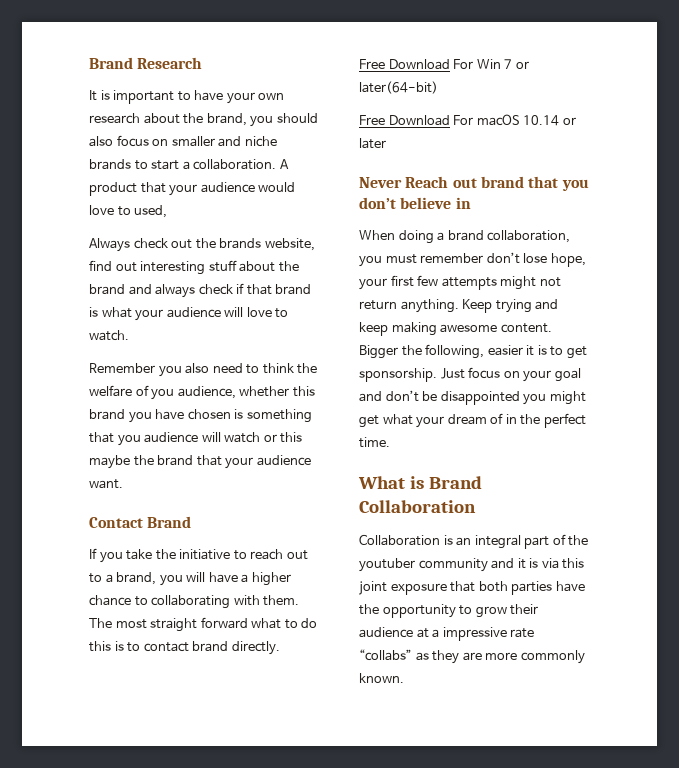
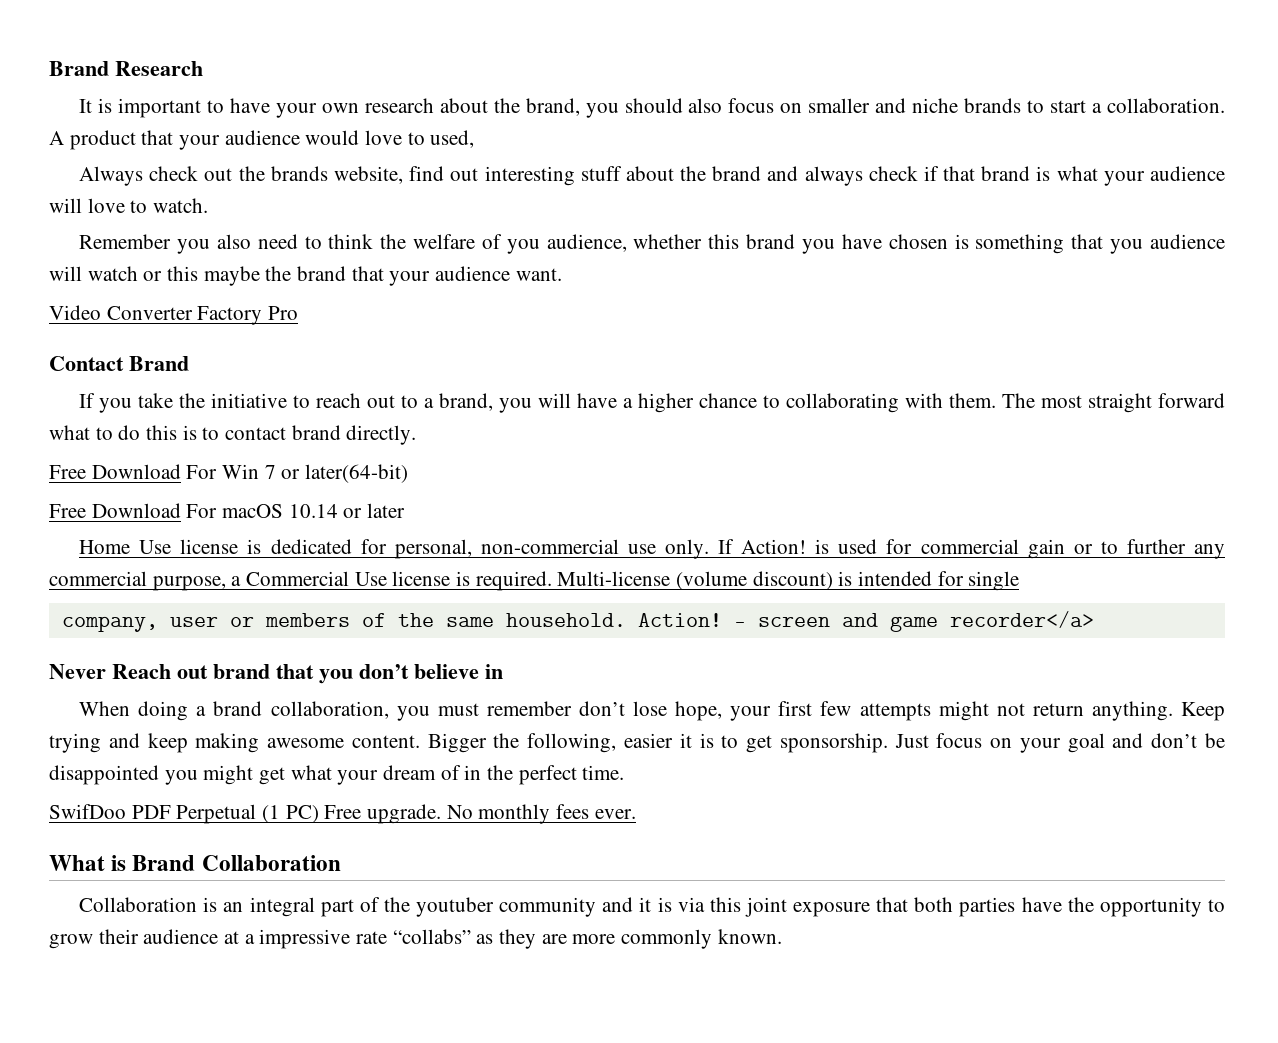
(123, 484) none -> [49,305,299,325] // Video Converter Factory Pro
(386, 143) none -> [79,539,1226,559] [49,571,1020,591] [61,611,1094,632] // Home Use license is dedicated for personal, non-commercial use only. If Action! is used for commercial gain or to further any commercial purpose, a Commercial Use license is required. Multi-license (volume discount) is intended for single // company, user or members of the same household. Action! - screen and game recorder</a>
(390, 442) none -> [49,804,636,824] // SwifDoo PDF Perpetual (1 PC) Free upgrade. No monthly fees ever.

